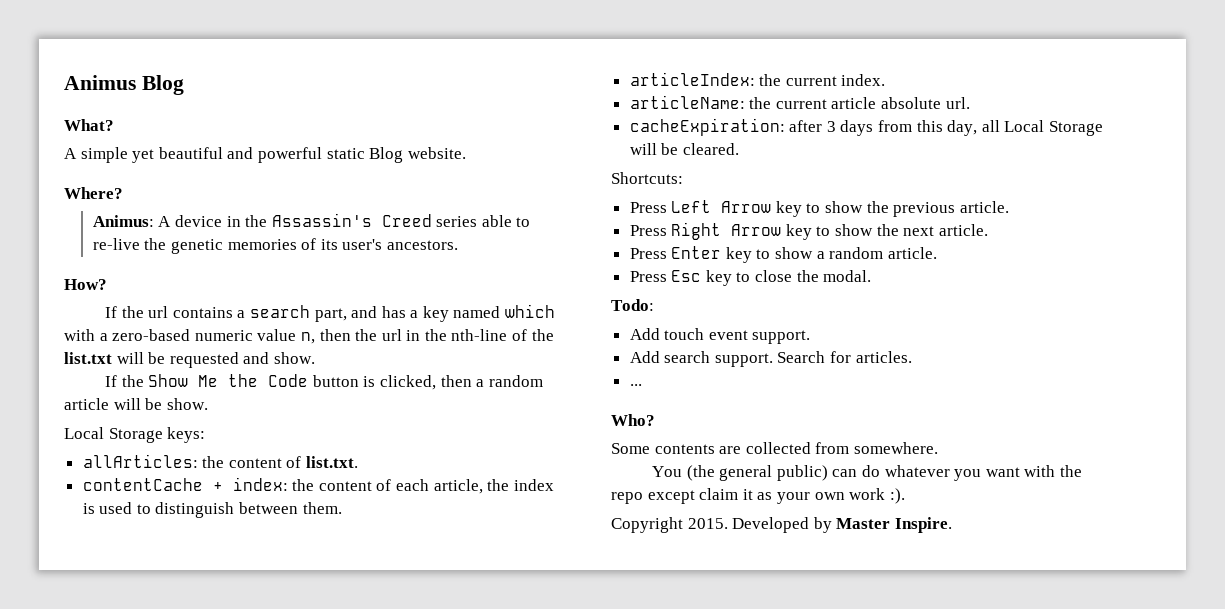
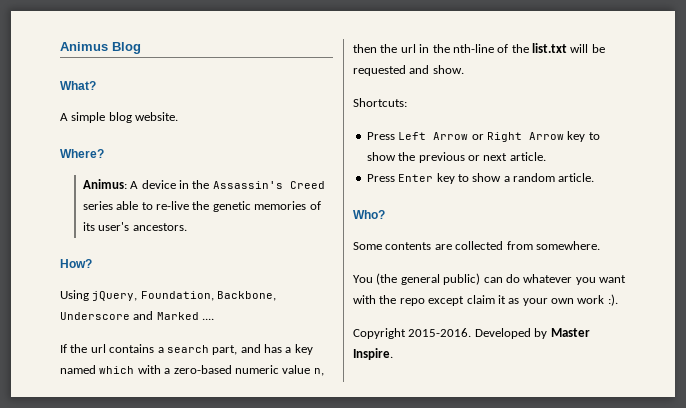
[132,147,404,163] yet beautiful and powerful static Blog -> [108,112,132,123] blog
(107, 284) none -> [60,290,277,301] [60,311,215,320] // Using jQuery, Foundation, Backbone, Underscore and Marked ....
[104,374,543,390] [64,398,208,410] [64,427,206,443] [82,454,359,468] [82,477,554,494] [82,502,342,518] [629,72,886,86] [629,95,970,109] [629,118,1104,136] [629,143,739,155] // If the Show Me the Code button is clicked, then a random article will be show. // Local Storage keys: // allArticles: the content of list.txt. // contentCache + index: the content of each article, the index is used to distinguish between them. // articleIndex: the current index. // articleName: the current article absolute url. // cacheExpiration: after 3 days from this day, all Local Storage will be cleared. -> (464, 69) none
(772, 207) none -> [471,132,564,142] or Right Arrow
[959,201,1009,213] [629,222,899,240] article. // Press Right Arrow key to show the -> [467,155,480,161] or
[629,270,872,286] [611,299,654,311] [629,328,811,344] [629,351,912,367] [629,384,642,386] // Press Esc key to close the modal. // Todo: // Add touch event support. // Add search support. Search for articles. // ... -> (595, 177) none
[687,518,728,529] 2015. -> [408,328,472,337] 2015-2016.

